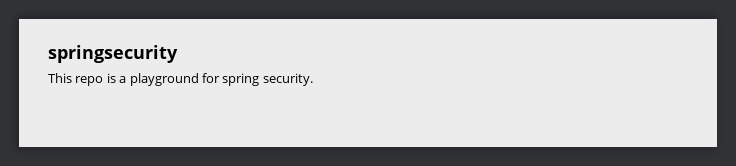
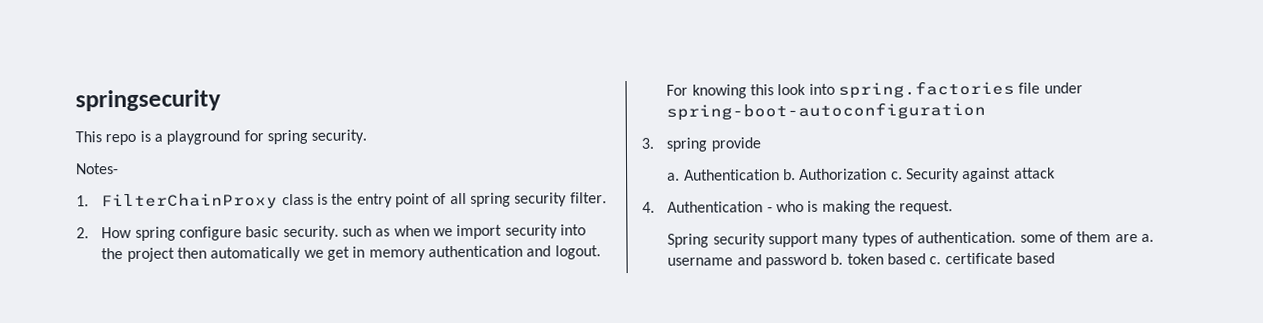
(313, 79) none -> [76,163,119,175] [76,192,607,210] [76,224,586,241] [101,245,601,262] [666,80,1083,99] [666,101,987,121] [641,137,761,152] [667,167,1056,183] [642,200,954,215] [667,231,1154,248] [667,252,1055,269] // Notes- // 1. FilterChainProxy class is the entry point of all spring security filter. // 2. How spring configure basic security. such as when we import security into the project then automatically we get in memory authentication and logout. For knowing this look into spring.factories file under spring-boot-autoconfiguration // 3. spring provide // a. Authentication b. Authorization c. Security against attack // 4. Authentication - who is making the request. // Spring security support many types of authentication. some of them are a. username and password b. token based c. certificate based

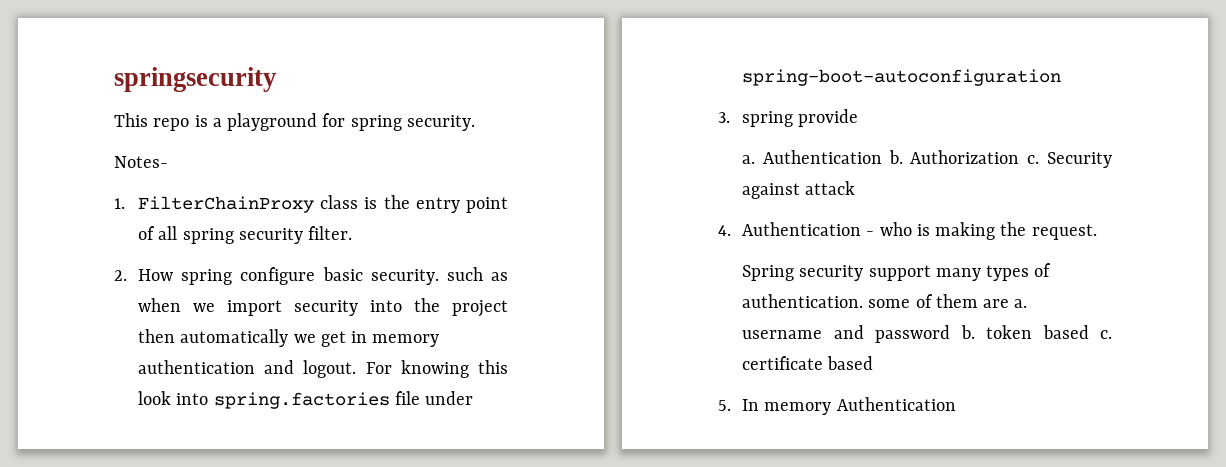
(1055, 258) none -> [718,397,956,415] // 5. In memory Authentication

